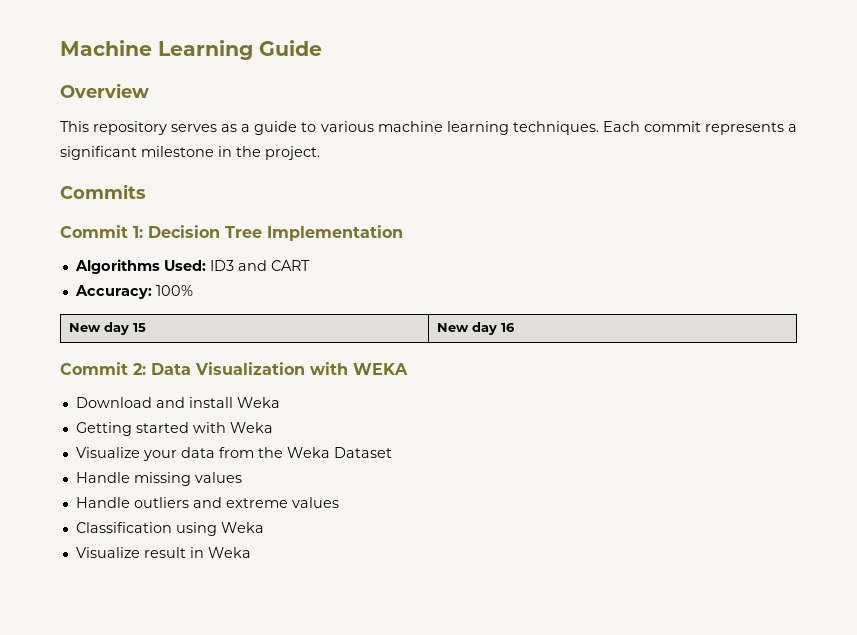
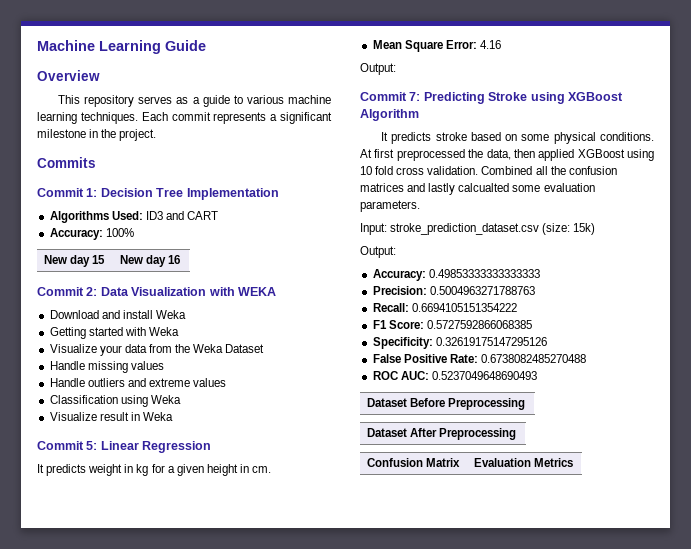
(251, 552) none -> [37,441,212,453] [37,464,272,476] [372,40,501,52] [360,63,396,75] [360,92,623,104] [360,109,419,121] [381,132,654,144] [360,149,654,161] [360,166,617,175] [360,183,595,195] [360,200,420,212] [360,223,596,235] [360,246,396,258] [372,269,540,281] [372,286,535,295] [372,303,517,312] [372,320,532,329] [372,337,547,349] [372,354,586,363] [372,371,537,380] [366,398,525,410] [366,428,516,440] [366,458,460,467] [473,458,573,467] // Commit 5: Linear Regression // It predicts weight in kg for a given height in cm. // Mean Square Error: 4.16 // Output: // Commit 7: Predicting Stroke using XGBoost Algorithm // It predicts stroke based on some physical conditions. At first preprocessed the data, then applied XGBoost using 10 fold cross validation. Combined all the confusion matrices and lastly calcualted some evaluation parameters. // Input: stroke_prediction_dataset.csv (size: 15k) // Output: // Accuracy: 0.49853333333333333 // Precision: 0.5004963271788763 // Recall: 0.6694105151354222 // F1 Score: 0.5727592866068385 // Specificity: 0.32619175147295126 // False Positive Rate: 0.6738082485270488 // ROC AUC: 0.5237049648690493 // Dataset Before Preprocessing // Dataset After Preprocessing // Confusion Matrix | Evaluation Metrics

